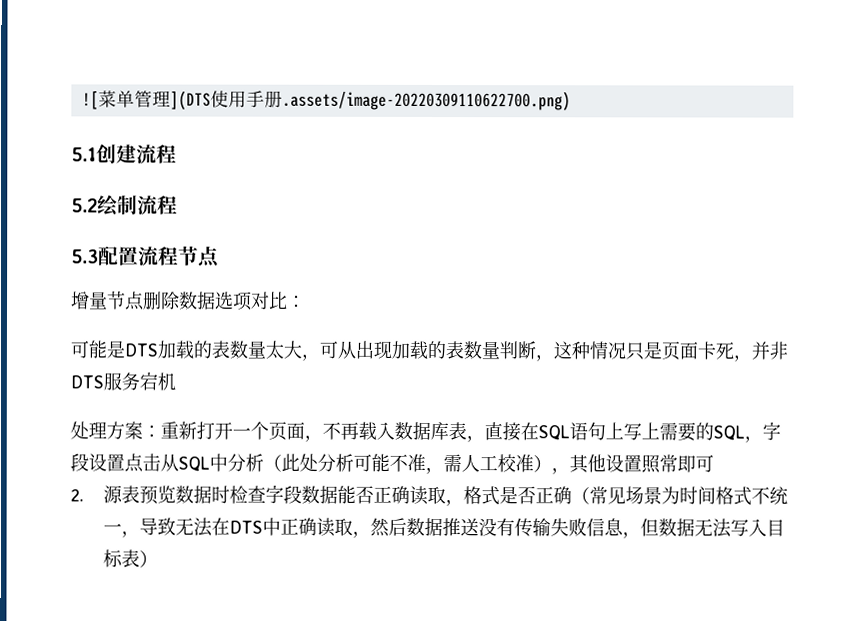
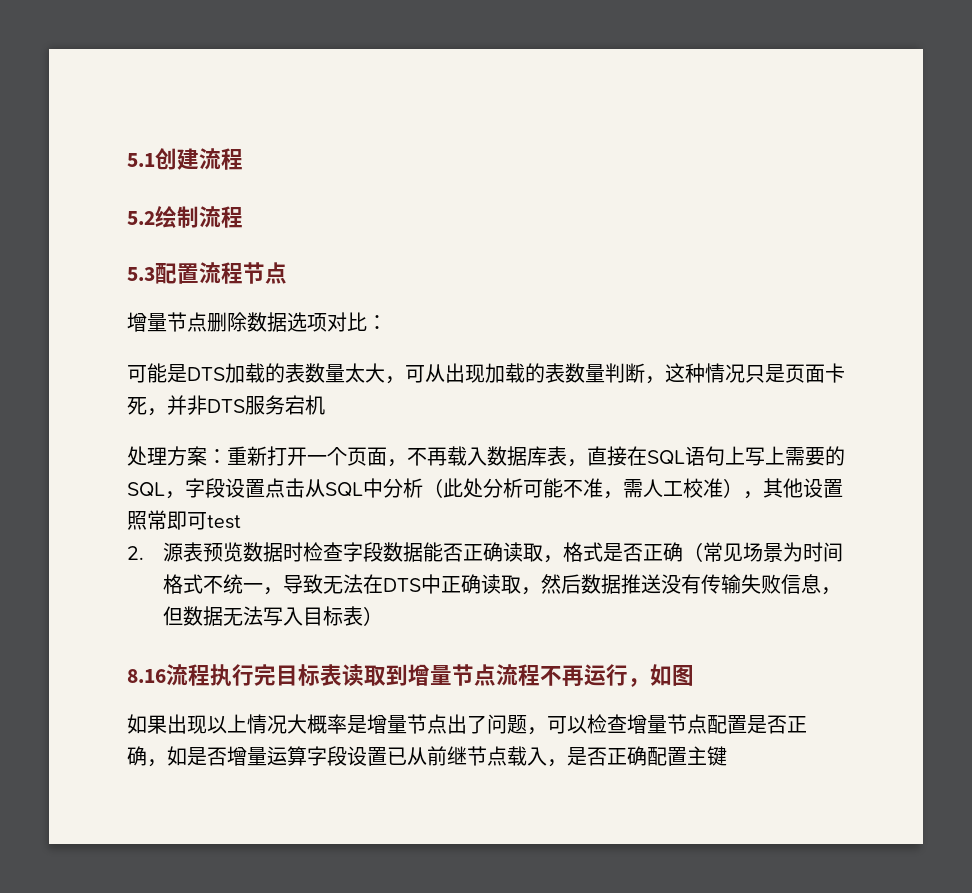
[81,90,571,111] ![菜单管理](DTS使用手册.assets/image-20220309110622700.png) // -> (127, 160) none
(714, 463) none -> [207,515,241,529] test
(158, 559) none -> [127,664,694,687] [127,714,807,735] [127,746,727,767] // 8.16流程执行完目标表读取到增量节点流程不再运行，如图 // 如果出现以上情况大概率是增量节点出了问题，可以检查增量节点配置是否正确，如是否增量运算字段设置已从前继节点载入，是否正确配置主键

